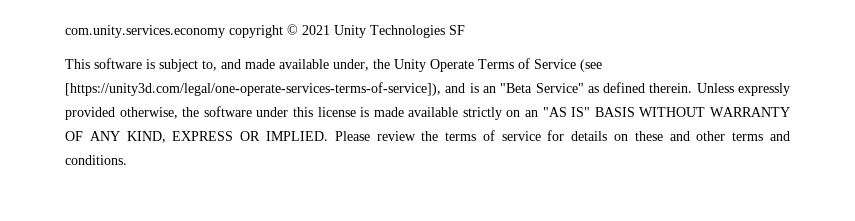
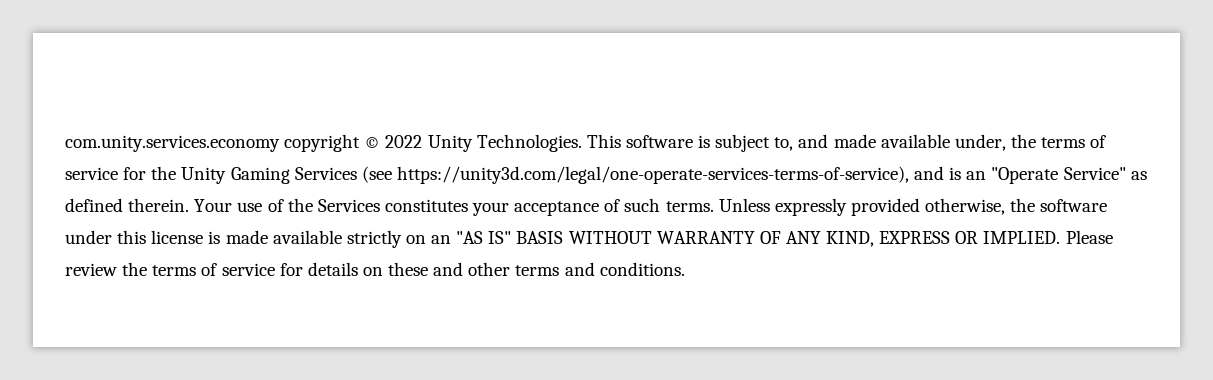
[302,25,465,38] 2021 Unity Technologies SF // -> [385,134,582,152] 2022 Unity Technologies.
[394,58,602,72] [65,82,441,96] Unity Operate Terms of Service (see [https://unity3d.com/legal/one-operate-services-terms-of-service]), -> [1041,135,1107,148] [65,166,909,184] terms of service for the Unity Gaming Services (see https://unity3d.com/legal/one-operate-services-terms-of-service),
[500,83,533,93] "Beta -> [991,167,1059,184] "Operate
(693, 88) none -> [194,198,714,216] Your use of the Services constitutes your acceptance of such terms.

